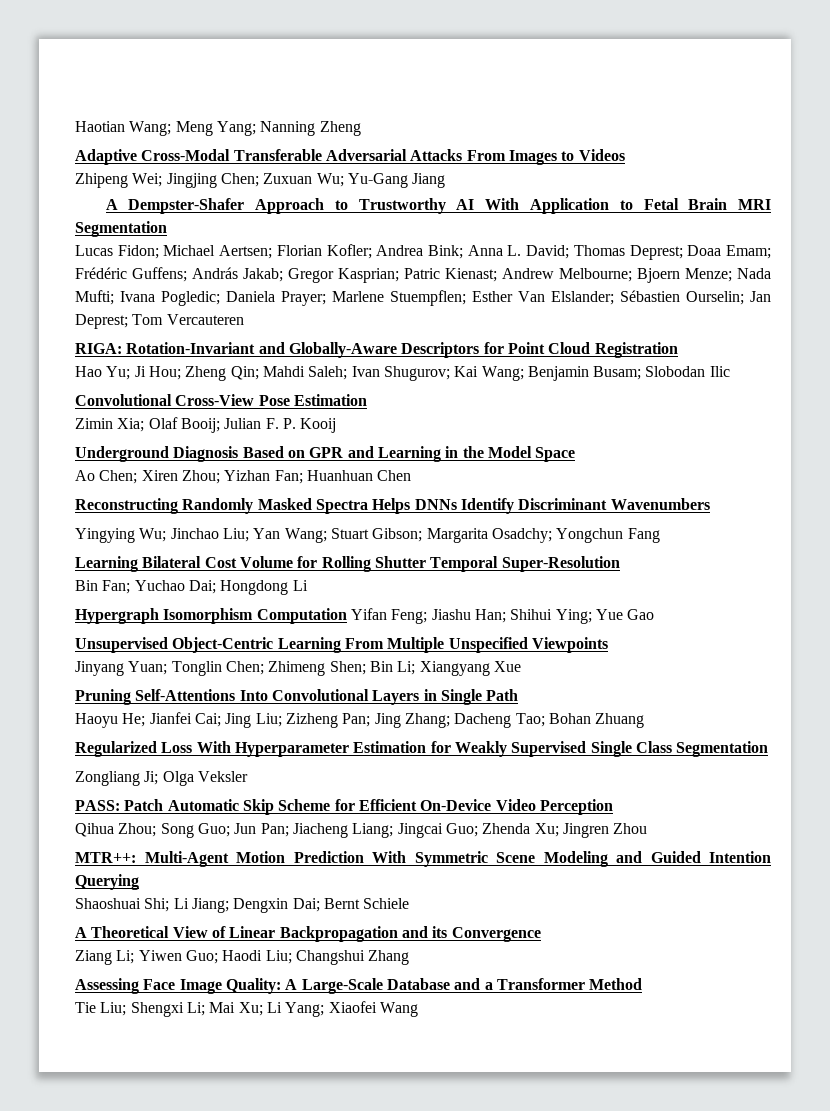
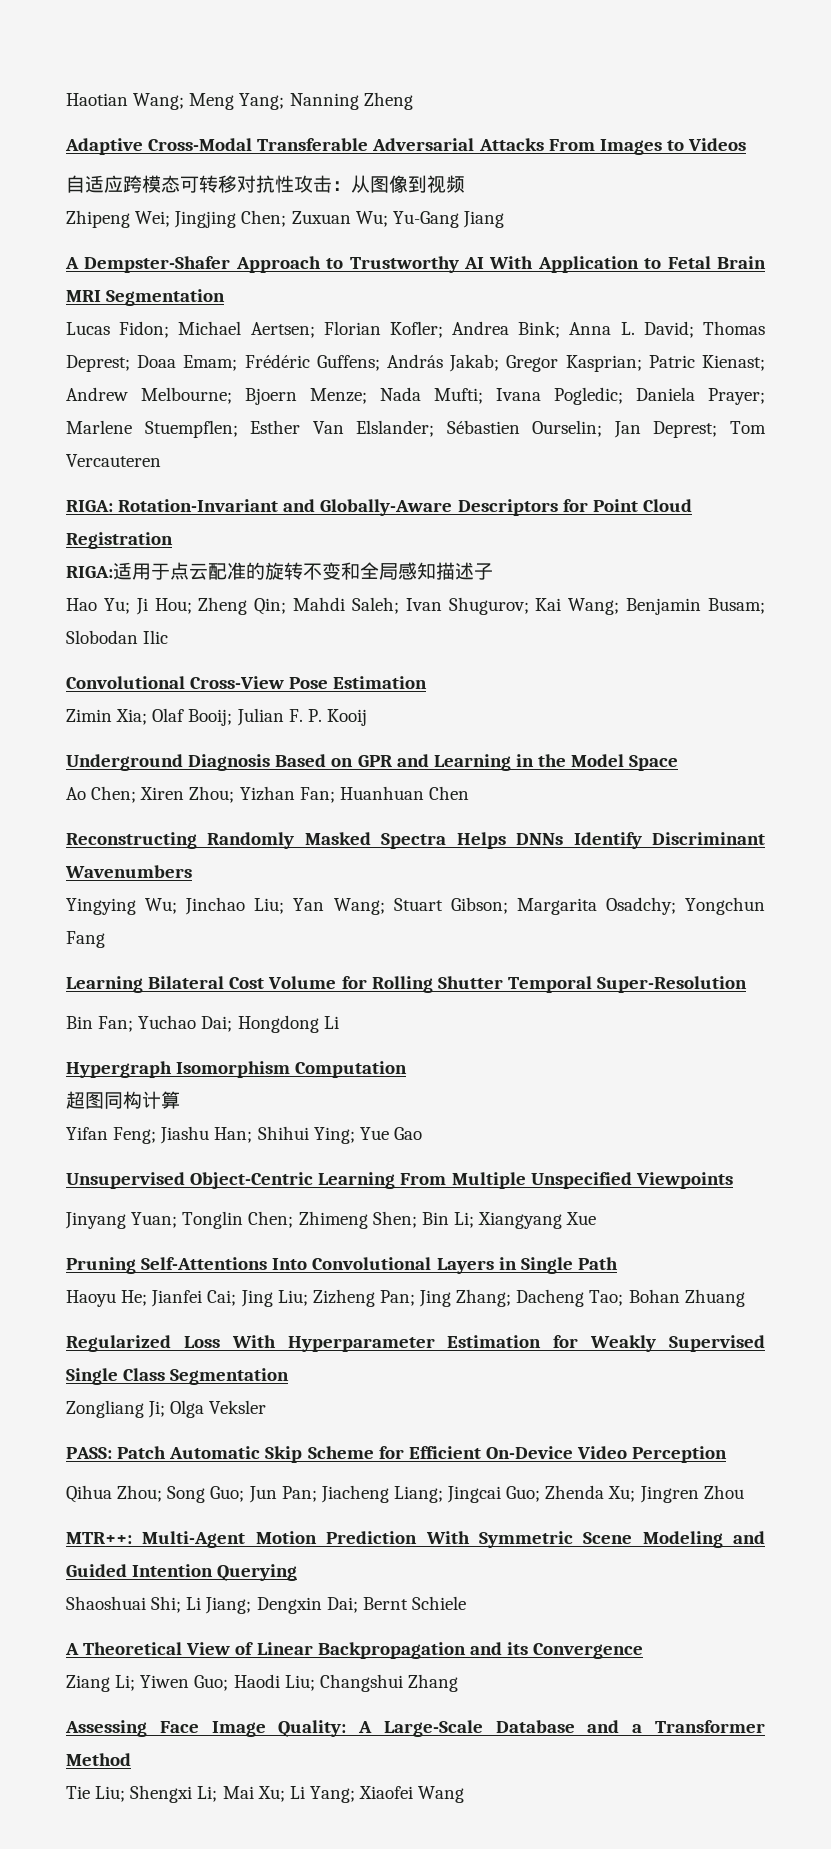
(625, 155) none -> [66,175,465,193] // 自适应跨模态可转移对抗性攻击：从图像到视频
(678, 350) none -> [66,562,493,580] // RIGA:适用于点云配准的旋转不变和全局感知描述子
(347, 616) none -> [66,1091,180,1109] // 超图同构计算 //

